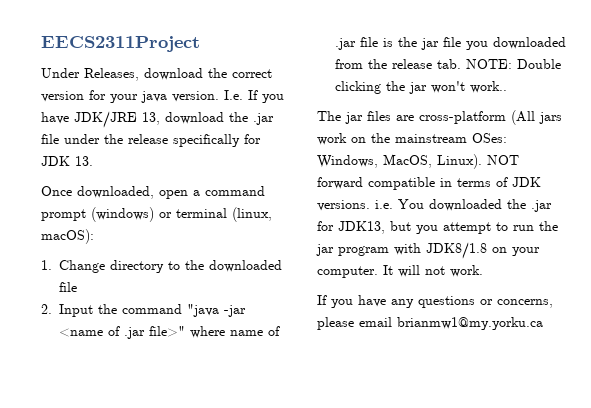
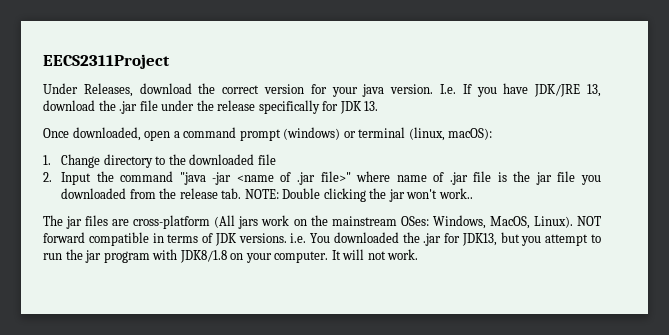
[317,295,553,308] [317,317,543,330] // If you have any questions or concerns, please email brianmw1@my.yorku.ca -> (419, 254) none

